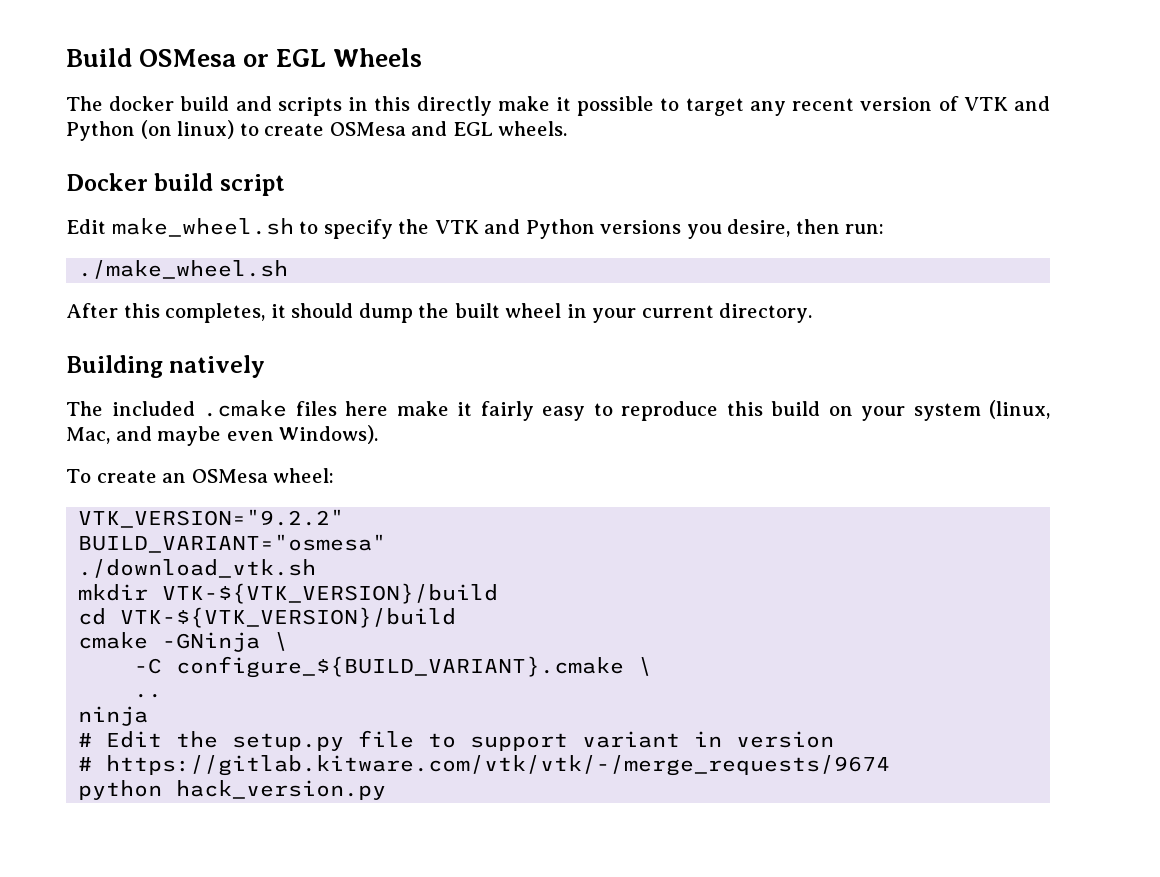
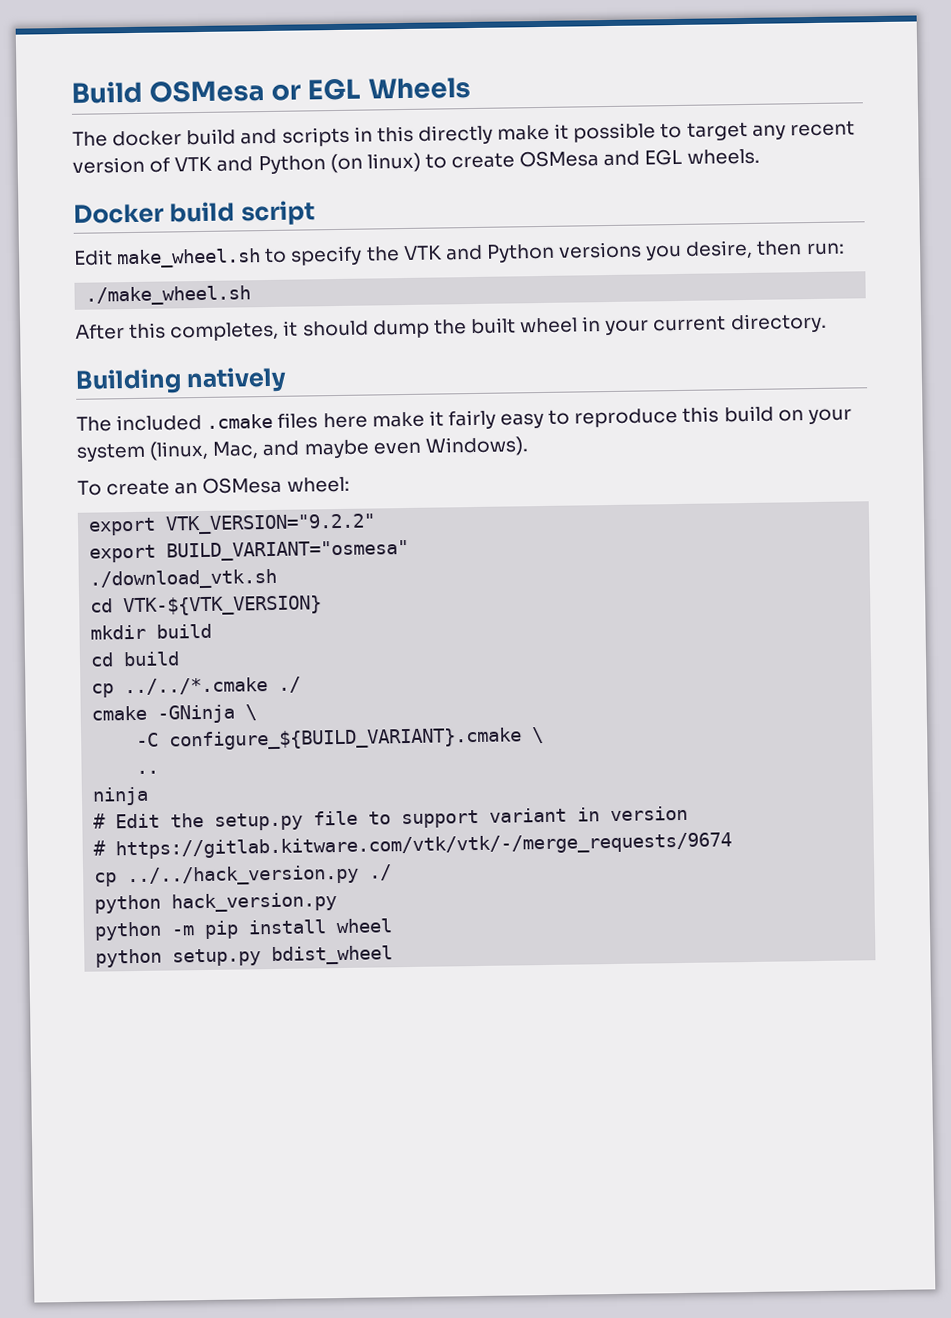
(335, 475) none -> [88,517,157,536] export
(345, 518) none -> [89,544,157,563] export
(317, 568) none -> [90,595,323,617] // cd VTK-${VTK_VERSION}
[162,583,499,604] [78,607,457,628] VTK-${VTK_VERSION}/build // cd VTK-${VTK_VERSION}/build -> [156,623,213,639] [90,651,181,667] [91,676,302,698] build // cd build // cp ../../*.cmake ./
(891, 765) none -> [94,864,393,887] // cp ../../hack_version.py ./
(387, 790) none -> [94,918,393,941] [95,945,394,968] // python -m pip install wheel // python setup.py bdist_wheel

